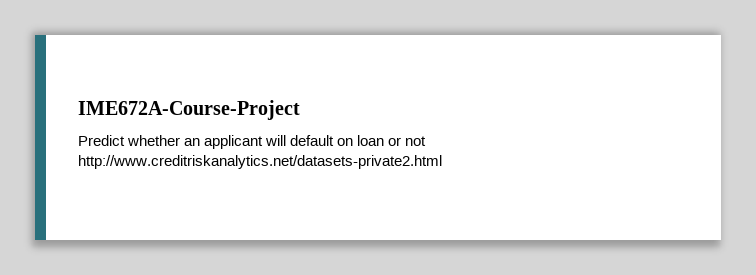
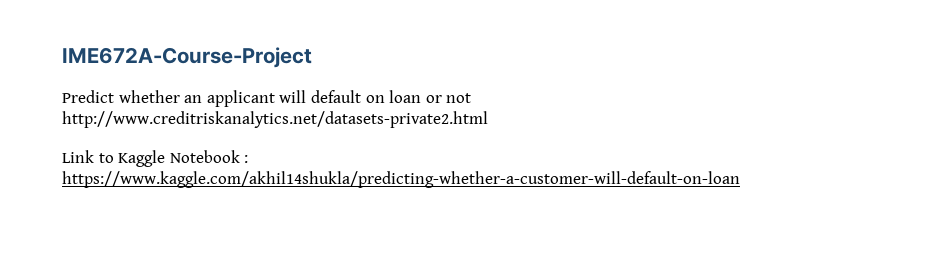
(442, 162) none -> [62,150,249,167] [62,171,740,188] // Link to Kaggle Notebook : https://www.kaggle.com/akhil14shukla/predicting-whether-a-customer-will-default-on-loan

